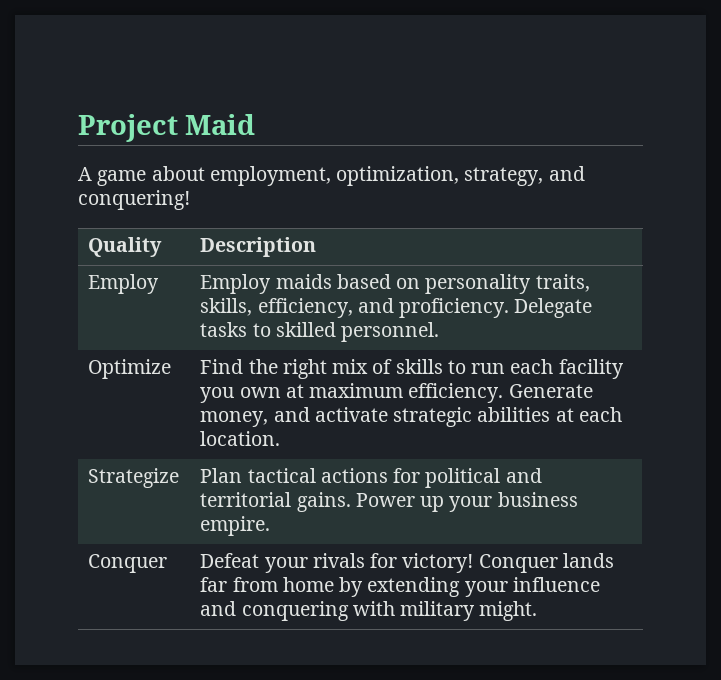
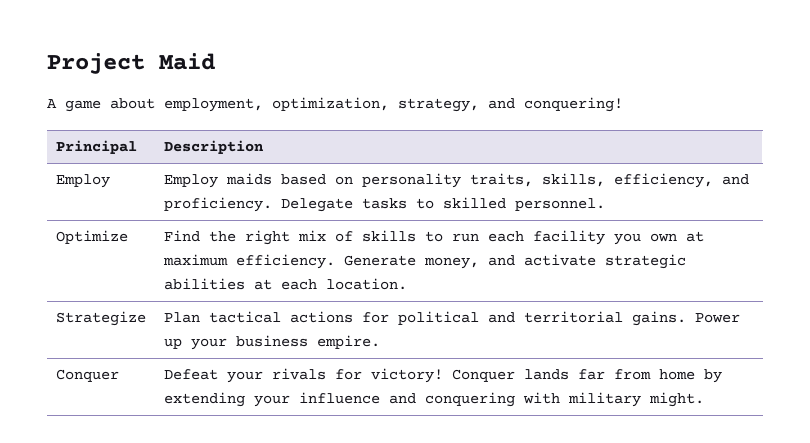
[88,237,163,257] Quality -> [55,140,137,154] Principal

